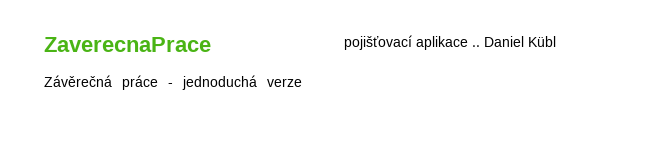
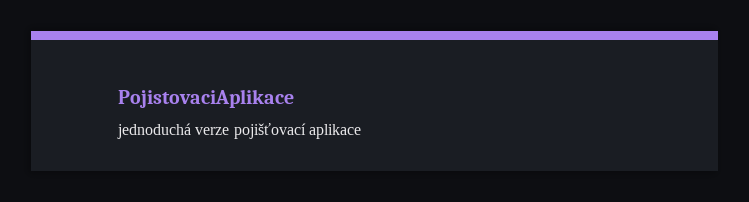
[44,37,211,52] [44,75,173,90] ZaverecnaPrace // Závěrečná práce - -> [118,89,294,108] PojistovaciAplikace //
[472,36,556,47] .. Daniel Kübl -> (361, 131) none

